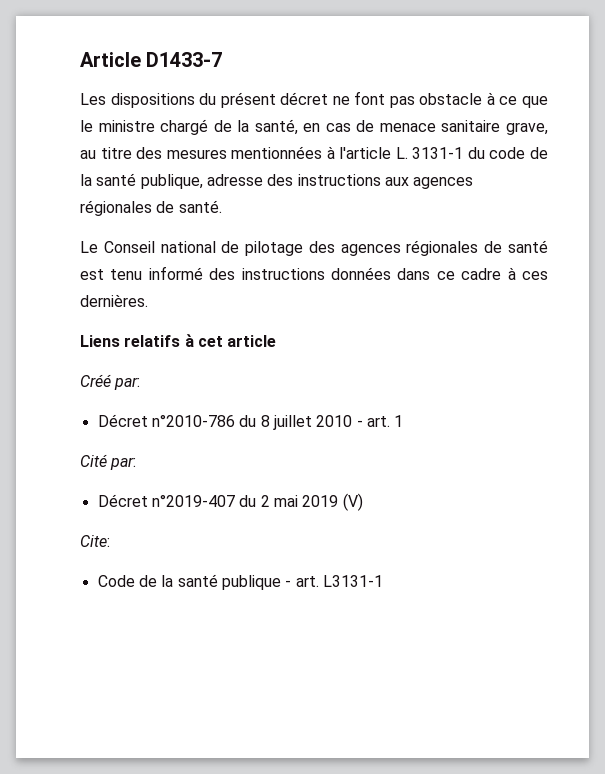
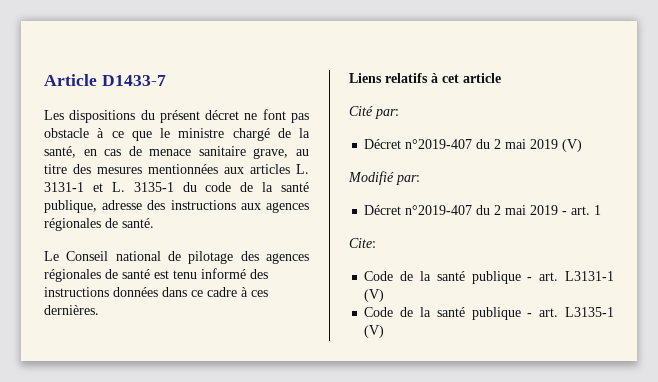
[326,146,464,159] à l'article L. 3131-1 -> [224,164,309,174] [44,182,174,192] aux articles L. 3131-1 et L. 3135-1
[80,374,141,390] [97,414,404,430] // Créé par: // Décret n°2010-786 du 8 juillet 2010 - art. 1 -> (501, 78) none
(363, 502) none -> [348,171,420,185] [364,205,602,215] // Modifié par: // Décret n°2019-407 du 2 mai 2019 - art. 1
(383, 581) none -> [364,289,385,302] [364,307,614,320] [364,325,385,338] (V) // Code de la santé publique - art. L3135-1 (V)

